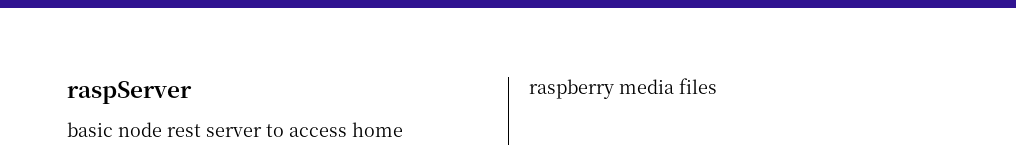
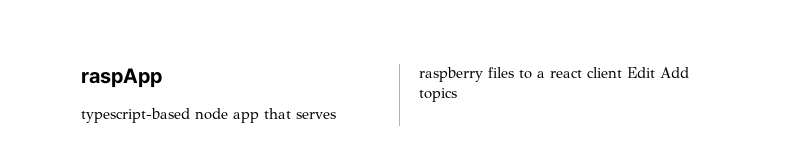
[67,81,192,104] [67,122,403,137] [529,78,717,99] raspServer // basic node rest server to access home raspberry media files -> [81,68,162,88] [81,108,336,123] [419,67,689,82] [419,88,457,102] raspApp // typescript-based node app that serves raspberry files to a react client Edit Add topics

